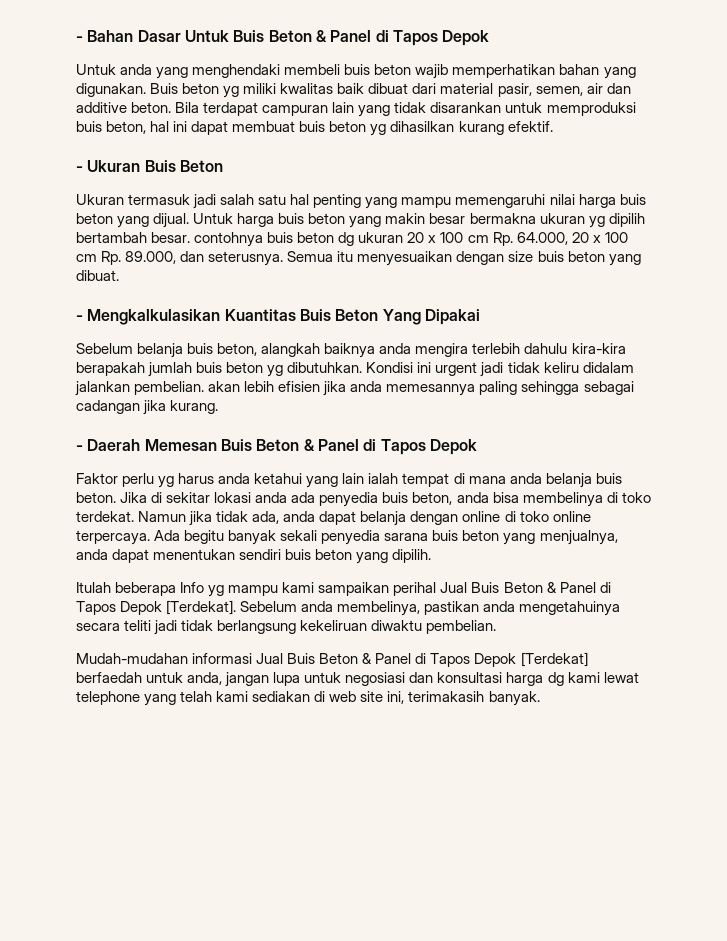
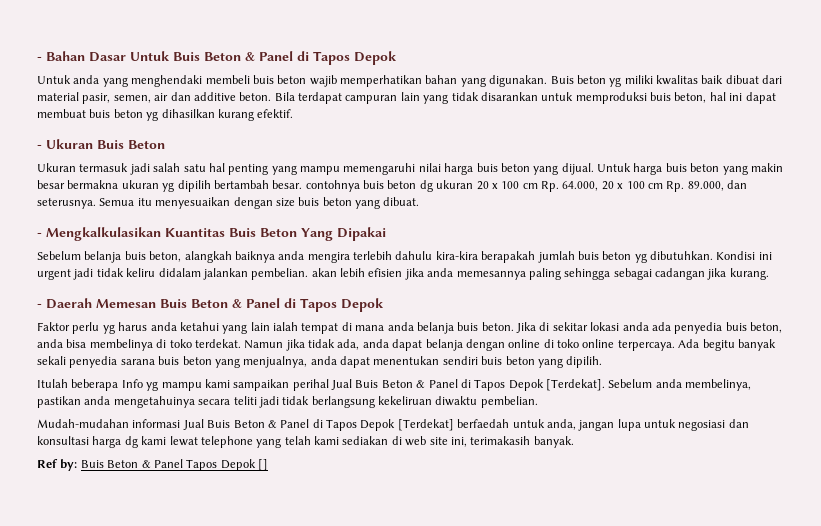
(540, 698) none -> [37,459,268,471] // Ref by: Buis Beton & Panel Tapos Depok []

